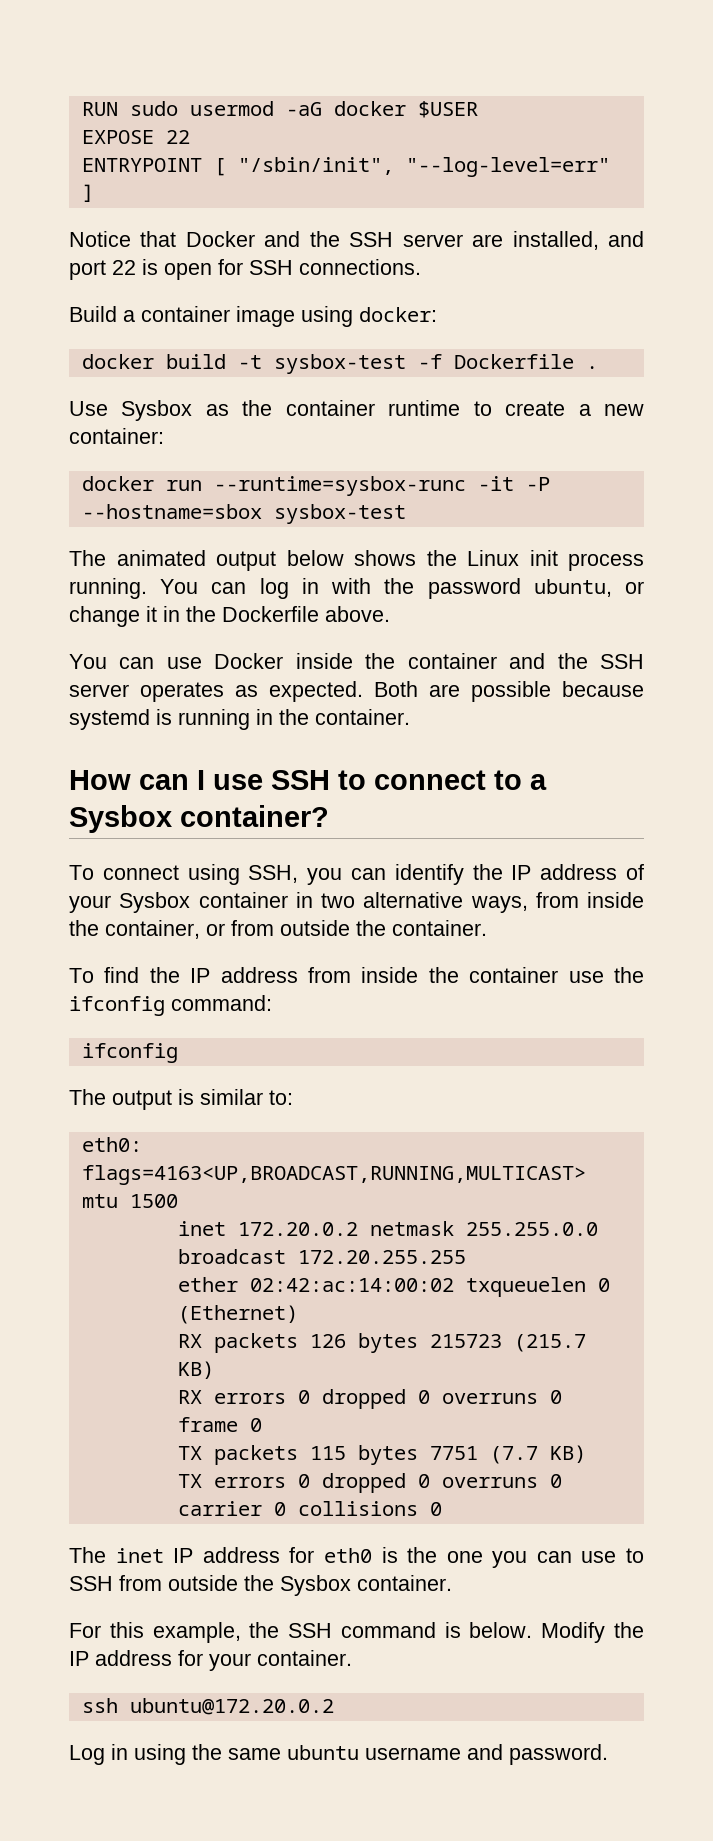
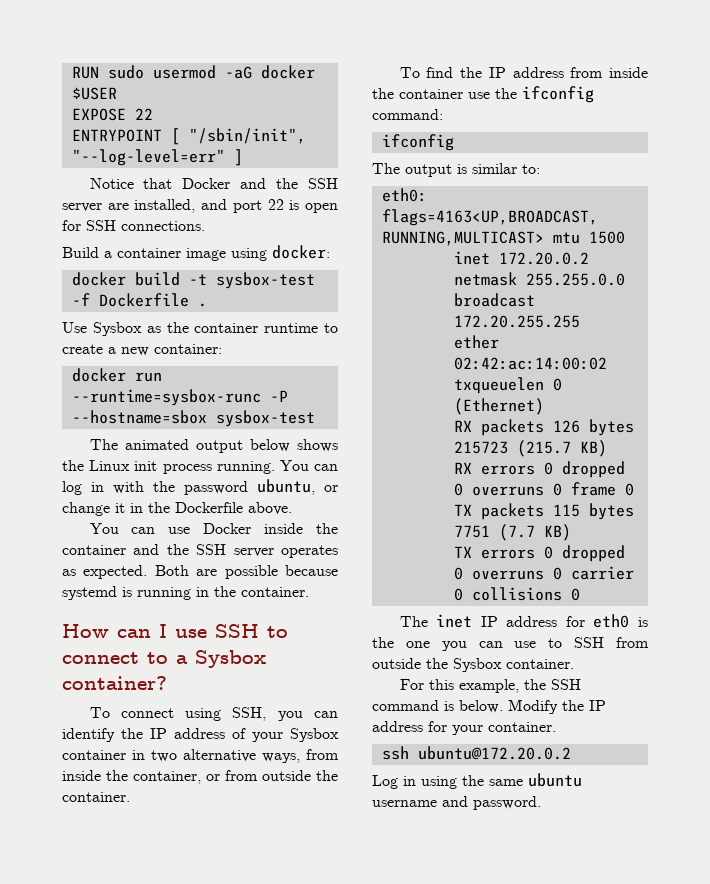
[477,476,514,491] -it -> (261, 397) none

